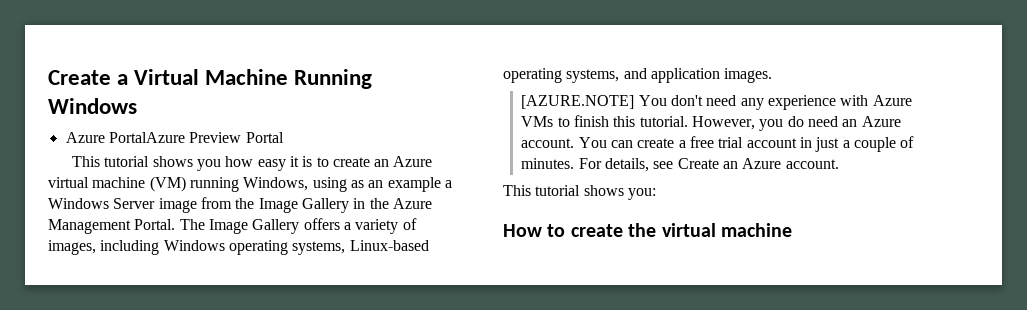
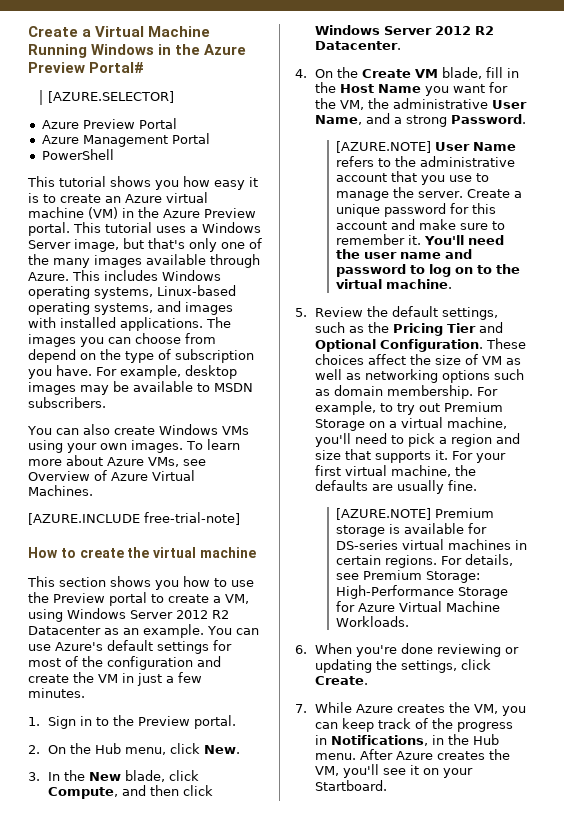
[65,132,185,143] // Azure PortalAzure -> [158,44,247,55] [28,62,145,73] [48,91,175,103] [41,120,79,129] in the Azure Preview Portal# // [AZURE.SELECTOR] // Azure
(284, 137) none -> [41,133,210,147] [41,149,114,160] // Azure Management Portal // PowerShell
[189,177,452,192] [48,197,432,213] [48,218,417,234] [48,240,160,255] running Windows, using as an example a Windows Server image from the Image Gallery in the Azure Management Portal. The Image Gallery offers a variety of images, including -> [122,207,256,218] [28,222,261,236] [28,238,262,252] [28,254,260,268] [28,270,158,281] in the Azure Preview portal. This tutorial uses a Windows Server image, but that's only one of the many images available through Azure. This includes
[650,68,773,83] [521,95,912,110] [521,115,901,131] [521,136,915,152] [521,158,839,172] [503,185,656,200] application images. // [AZURE.NOTE] You don't need any experience with Azure VMs to finish this tutorial. However, you do need an Azure account. You can create a free trial account in just a couple of minutes. For details, see Create an Azure account. // This tutorial shows you: -> [185,302,233,315] [28,317,231,331] [28,333,216,347] [28,349,254,363] [28,365,237,379] [28,381,253,395] [28,397,106,408] [27,424,249,435] [28,439,240,453] [28,455,206,467] [28,470,195,481] [28,485,93,496] [28,512,240,525] images with installed applications. The images you can choose from depend on the type of subscription you have. For example, desktop images may be available to MSDN subscribers. // You can also create Windows VMs using your own images. To learn more about Azure VMs, see Overview of Azure Virtual Machines. // [AZURE.INCLUDE free-trial-note]
(792, 230) none -> [27,576,254,590] [28,592,249,606] [28,608,229,622] [28,624,259,638] [28,640,232,654] [28,656,221,670] [28,672,202,686] [28,688,85,698] [28,715,237,729] [28,743,241,755] [28,770,200,782] [48,785,214,799] [315,25,495,35] [315,41,402,50] [295,67,520,79] [315,82,509,96] [315,98,528,110] [315,113,527,127] [335,141,516,153] [335,156,515,167] [335,171,489,185] [335,187,522,201] [335,203,496,217] [335,219,505,230] [335,234,504,245] [335,249,472,259] [335,264,520,277] [335,279,452,289] [295,306,499,320] [315,322,504,336] [315,338,527,352] [315,354,522,365] [315,369,525,383] [315,385,499,399] [315,401,504,415] [315,417,508,431] [315,433,521,447] [315,449,507,463] [315,465,477,477] [315,480,478,494] [335,508,494,520] [335,523,487,537] [335,539,527,550] [335,554,513,568] [335,570,480,583] [335,585,508,599] [335,601,500,612] [335,616,409,627] [295,643,520,657] [315,659,492,673] [315,676,369,685] [295,702,527,716] [315,718,514,732] [315,734,500,746] [315,749,511,760] [315,764,474,778] [315,780,388,791] // This section shows you how to use the Preview portal to create a VM, using Windows Server 2012 R2 Datacenter as an example. You can use Azure's default settings for most of the configuration and create the VM in just a few minutes. // 1. Sign in to the Preview portal. // 2. On the Hub menu, click New. // 3. In the New blade, click Compute, and then click Windows Server 2012 R2 Datacenter. // 4. On the Create VM blade, fill in the Host Name you want for the VM, the administrative User Name, and a strong Password. // [AZURE.NOTE] User Name refers to the administrative account that you use to manage the server. Create a unique password for this account and make sure to remember it. You'll need the user name and password to log on to the virtual machine. // 5. Review the default settings, such as the Pricing Tier and Optional Configuration. These choices affect the size of VM as well as networking options such as domain membership. For example, to try out Premium Storage on a virtual machine, you'll need to pick a region and size that supports it. For your first virtual machine, the defaults are usually fine. // [AZURE.NOTE] Premium storage is available for DS-series virtual machines in certain regions. For details, see Premium Storage: High-Performance Storage for Azure Virtual Machine Workloads. // 6. When you're done reviewing or updating the settings, click Create. // 7. While Azure creates the VM, you can keep track of the progress in Notifications, in the Hub menu. After Azure creates the VM, you'll see it on your Startboard.

